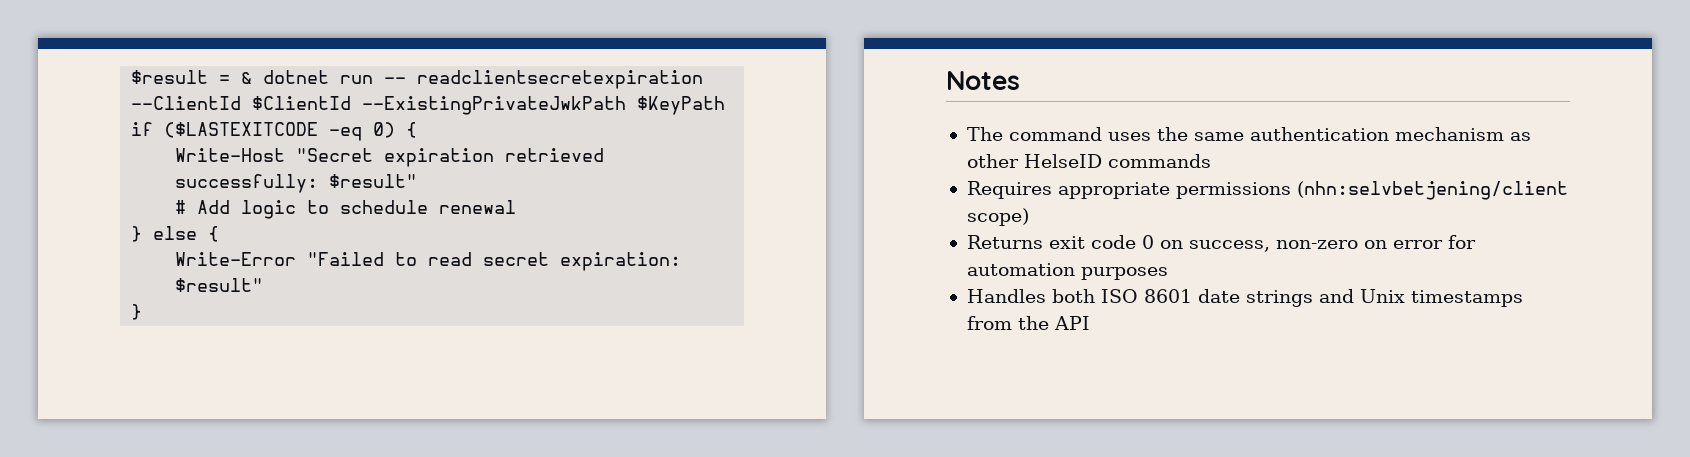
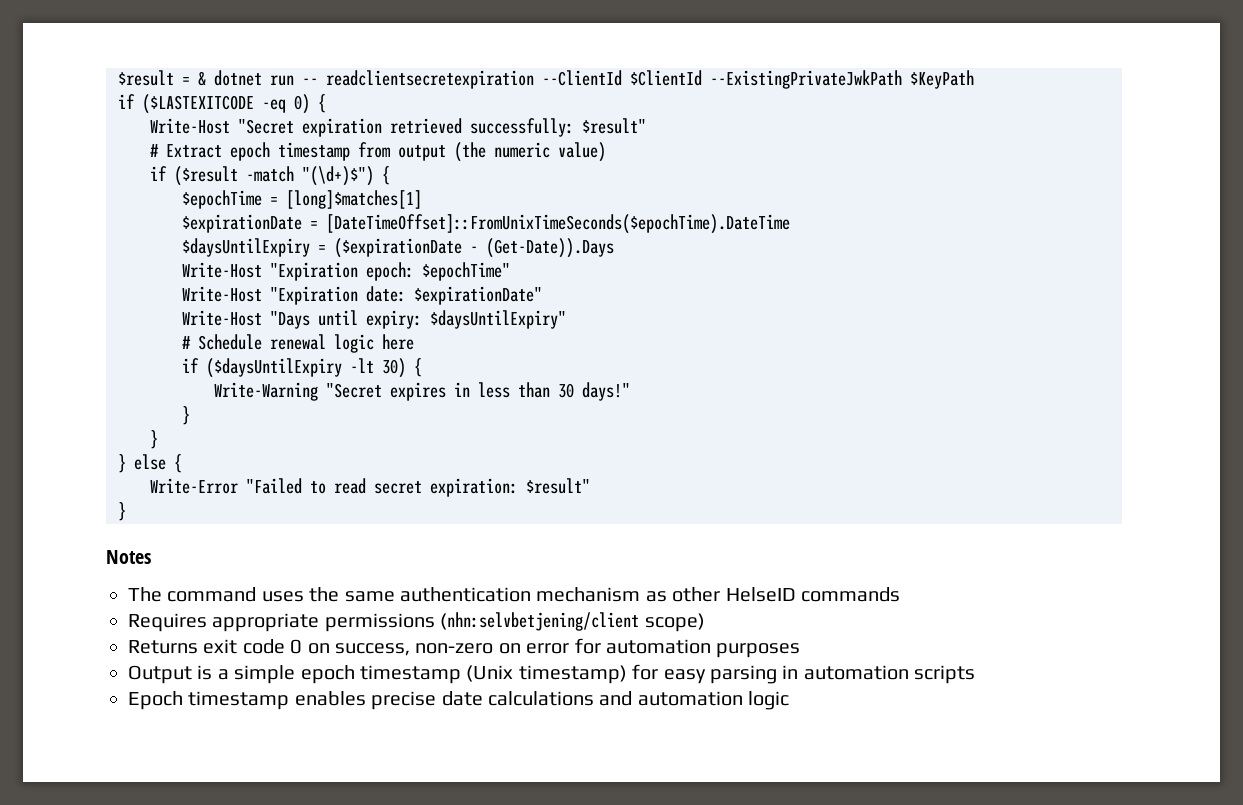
[197,200,517,219] Add logic to schedule renewal -> [166,142,606,162] [150,166,390,186] [182,190,422,209] [182,214,790,234] [182,238,614,258] [182,262,510,281] [182,286,542,305] [182,310,566,329] [182,334,414,353] [182,358,422,378] [214,382,630,401] [182,406,190,425] [150,430,158,449] Extract epoch timestamp from output (the numeric value) // if ($result -match "(\d+)$") { // $epochTime = [long]$matches[1] // $expirationDate = [DateTimeOffset]::FromUnixTimeSeconds($epochTime).DateTime // $daysUntilExpiry = ($expirationDate - (Get-Date)).Days // Write-Host "Expiration epoch: $epochTime" // Write-Host "Expiration date: $expirationDate" // Write-Host "Days until expiry: $daysUntilExpiry" // # Schedule renewal logic here // if ($daysUntilExpiry -lt 30) { // Write-Warning "Secret expires in less than 30 days!" // } // }
[966,289,1523,307] [966,316,1090,330] Handles both ISO 8601 date strings and Unix timestamps from the API -> [128,664,976,684] [128,691,790,710] Output is a simple epoch timestamp (Unix timestamp) for easy parsing in automation scripts // Epoch timestamp enables precise date calculations and automation logic

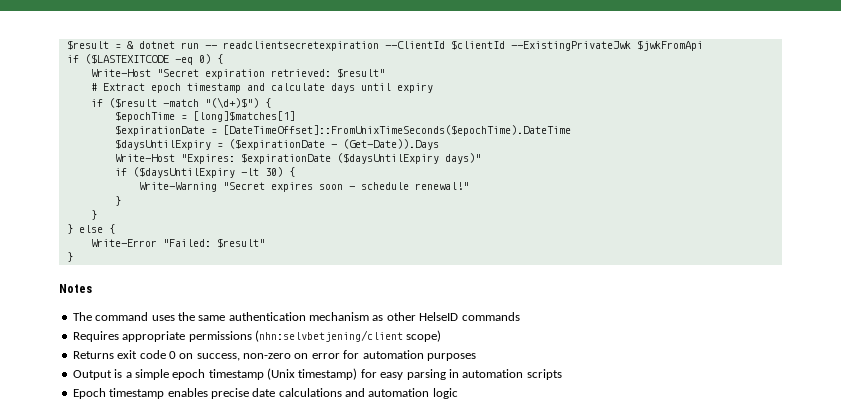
[630,70,974,89] $ClientId --ExistingPrivateJwkPath $KeyPath -> [450,40,703,51] $clientId --ExistingPrivateJwk $jwkFromApi
[390,118,574,137] retrieved successfully: -> [270,69,331,77] retrieved:
[358,142,606,162] from output (the numeric value) -> [246,83,433,93] and calculate days until expiry
[270,262,510,281] [182,286,542,305] [182,310,566,329] [182,334,414,353] "Expiration epoch: $epochTime" // Write-Host "Expiration date: $expirationDate" // Write-Host "Days until expiry: $daysUntilExpiry" // # Schedule renewal logic here -> [180,153,481,164] "Expires: $expirationDate ($daysUntilExpiry days)"
[454,382,630,401] in less than 30 days!" -> [318,182,469,190] soon - schedule renewal!"
[246,478,518,497] "Failed to read secret expiration: -> [162,239,211,247] "Failed:

